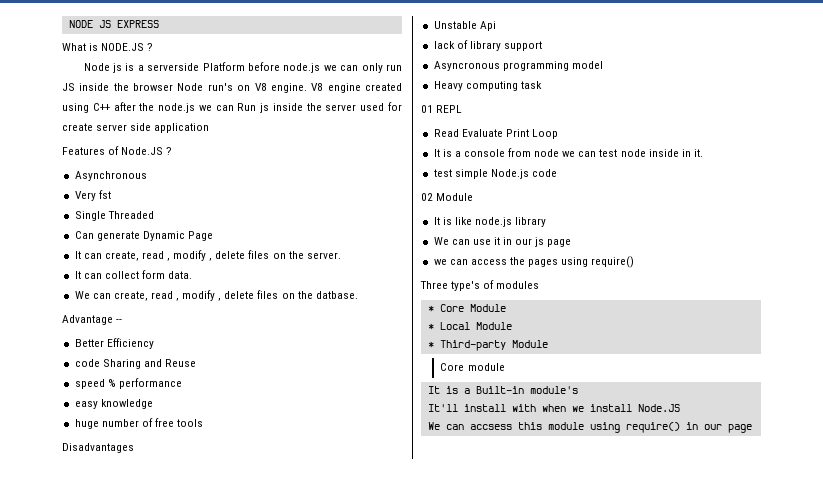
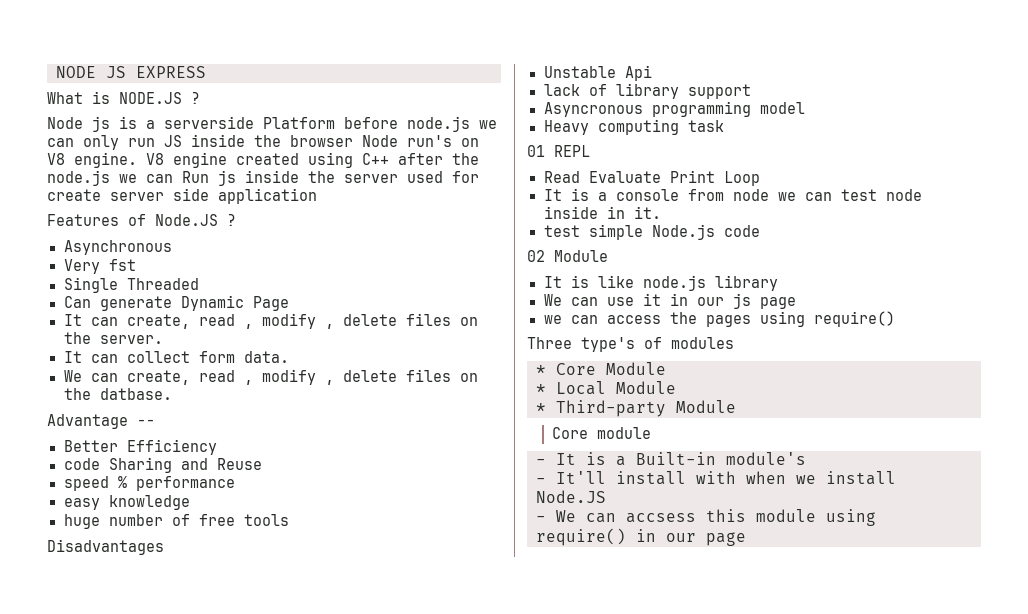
(505, 367) none -> [536,459,546,465] -
(578, 390) none -> [536,478,546,484] -
(680, 408) none -> [536,516,546,522] -

